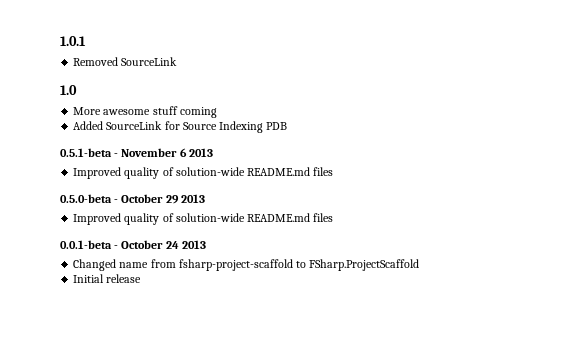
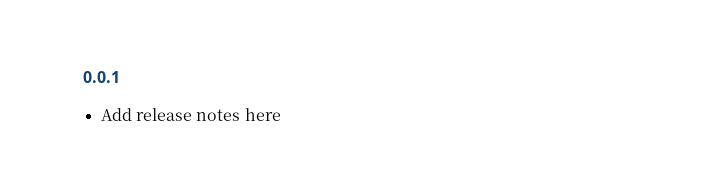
[60,36,86,46] [73,57,178,66] [60,85,77,95] [73,106,217,118] [73,121,288,133] [60,148,213,157] [73,167,334,179] [60,194,205,204] [73,213,334,225] [60,240,206,249] [73,259,420,271] [73,274,142,283] 1.0.1 // Removed SourceLink // 1.0 // More awesome stuff coming // Added SourceLink for Source Indexing PDB // 0.5.1-beta - November 6 2013 // Improved quality of solution-wide README.md files // 0.5.0-beta - October 29 2013 // Improved quality of solution-wide README.md files // 0.0.1-beta - October 24 2013 // Changed name from fsharp-project-scaffold to FSharp.ProjectScaffold // Initial release -> [83,71,120,83] [100,108,281,121] 0.0.1 // Add release notes here

